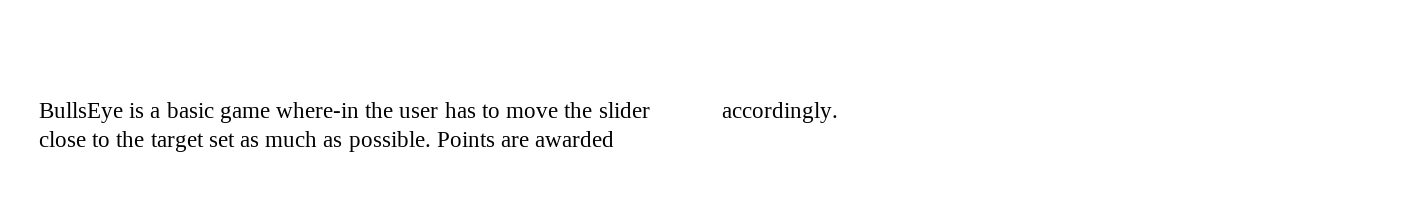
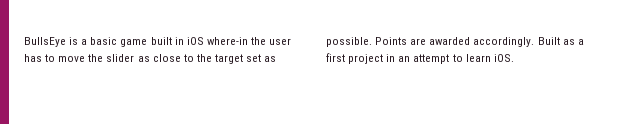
(270, 114) none -> [150,37,204,45] built in iOS
(650, 110) none -> [137,56,150,62] as
[265,131,343,147] much as -> (277, 59) none
(838, 112) none -> [537,37,584,45] [326,53,514,64] Built as a first project in an attempt to learn iOS.

